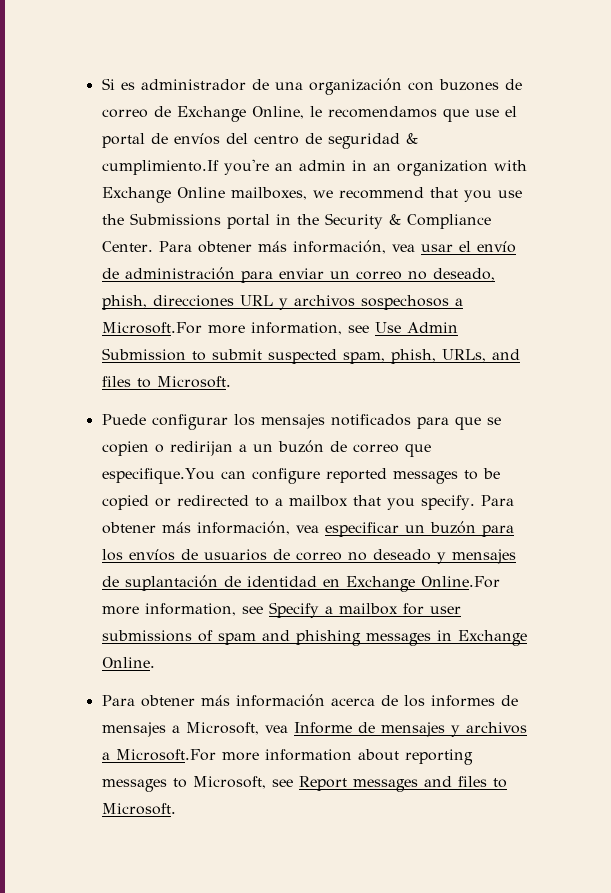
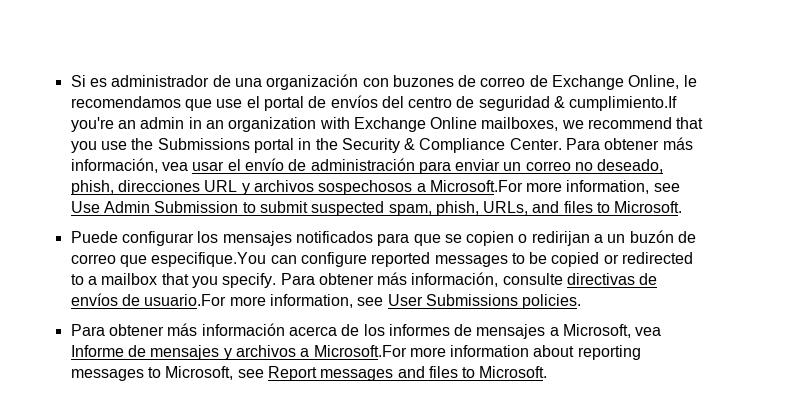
[295,521,514,537] [101,549,516,564] [101,575,500,592] [101,602,461,618] [101,630,527,646] [101,657,155,668] vea especificar un buzón para los envíos de usuarios de correo no deseado y mensajes de suplantación de identidad en Exchange Online.For more information, see Specify a mailbox for user submissions of spam and phishing messages in Exchange Online. -> [502,273,658,285] [70,293,582,309] consulte directivas de envíos de usuario.For more information, see User Submissions policies.

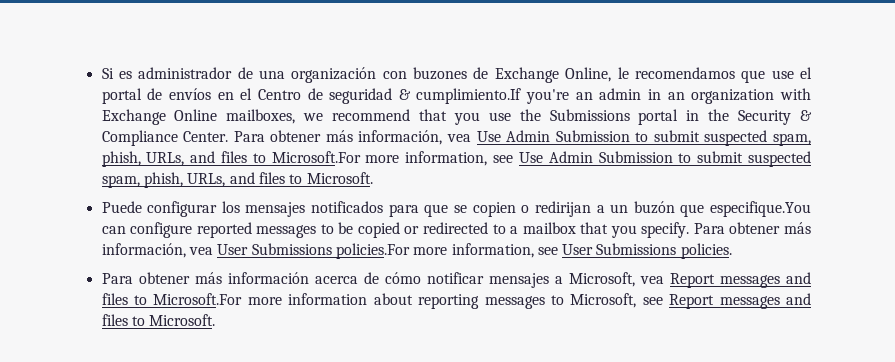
[480,75,548,87] correo de -> (489, 73) none
[381,96,453,108] del centro -> [217,88,301,100] en el Centro
[192,158,664,174] [70,180,426,195] usar el envío de administración para enviar un correo no deseado, phish, direcciones URL y archivos sospechosos a -> [476,130,812,146] [101,151,266,167] Use Admin Submission to submit suspected spam, phish, URLs, and files to
[678,231,697,243] [70,254,116,264] de correo -> (675, 207) none
[502,273,658,285] [70,293,227,306] consulte directivas de envíos de usuario.For -> [188,243,410,259] vea User Submissions policies.For
[363,324,473,336] los informes de -> [384,272,484,284] cómo notificar
[70,345,310,360] Informe de mensajes y archivos a -> [669,272,811,288] [101,293,148,305] Report messages and files to

